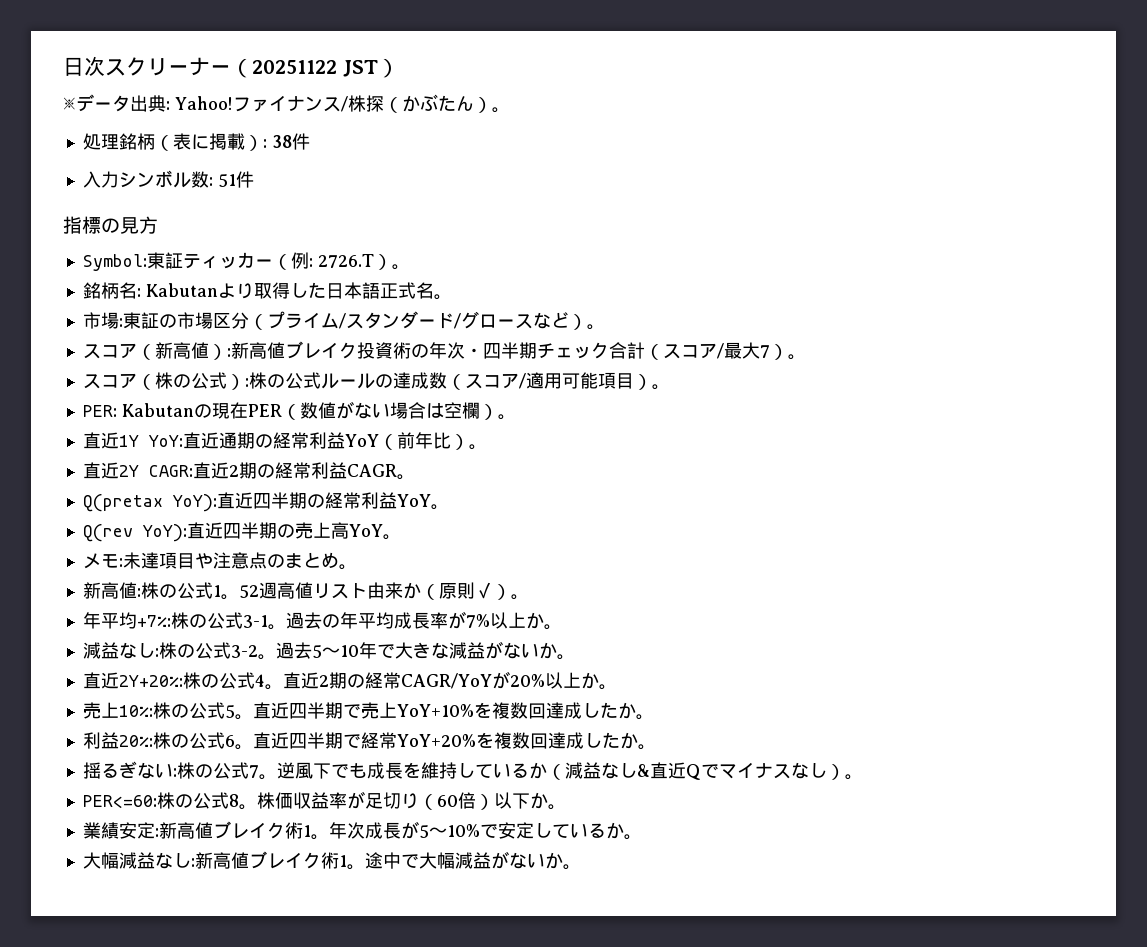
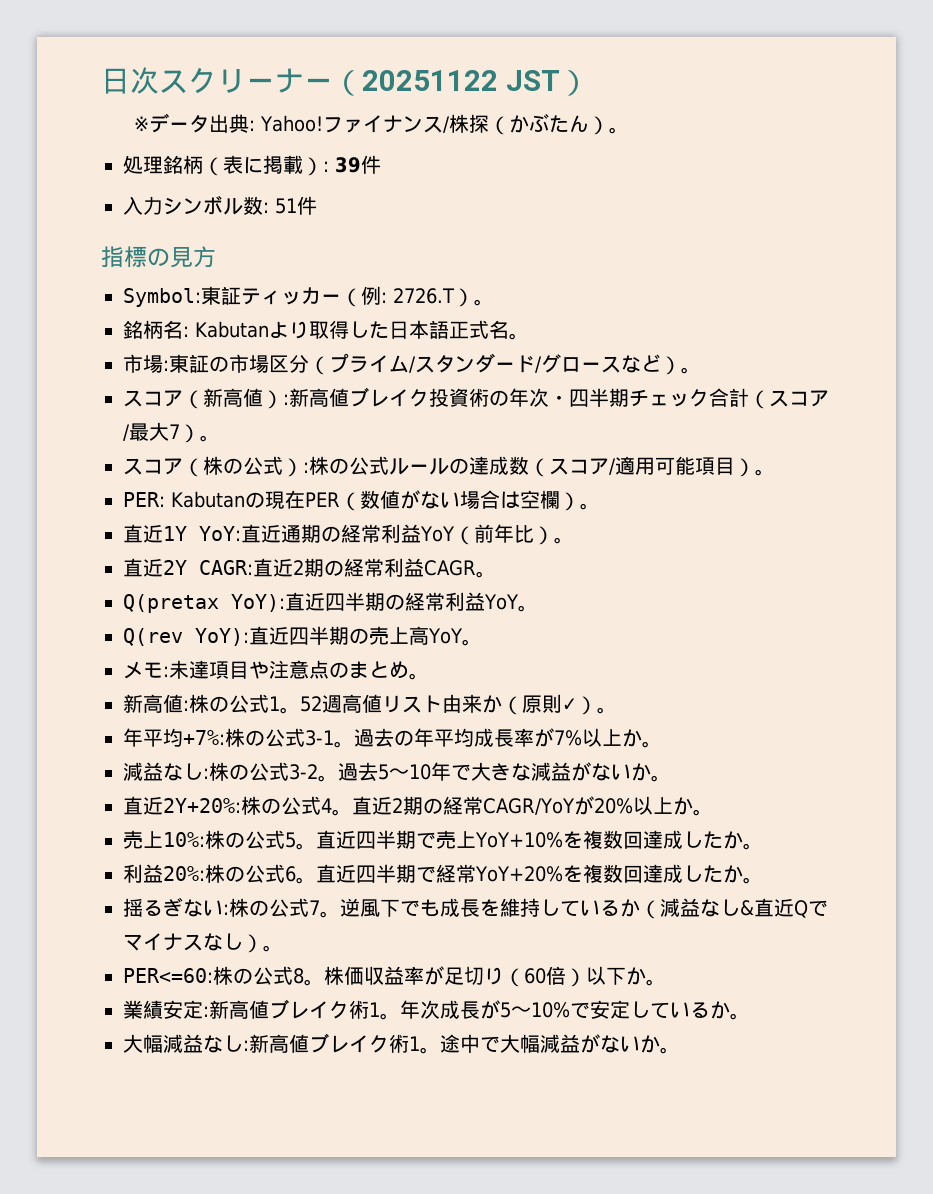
[271,135,292,148] 38 -> [335,157,361,173] 39

